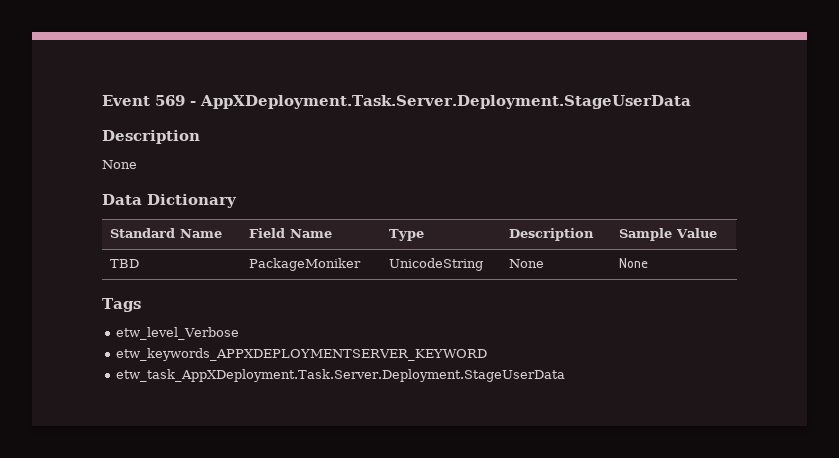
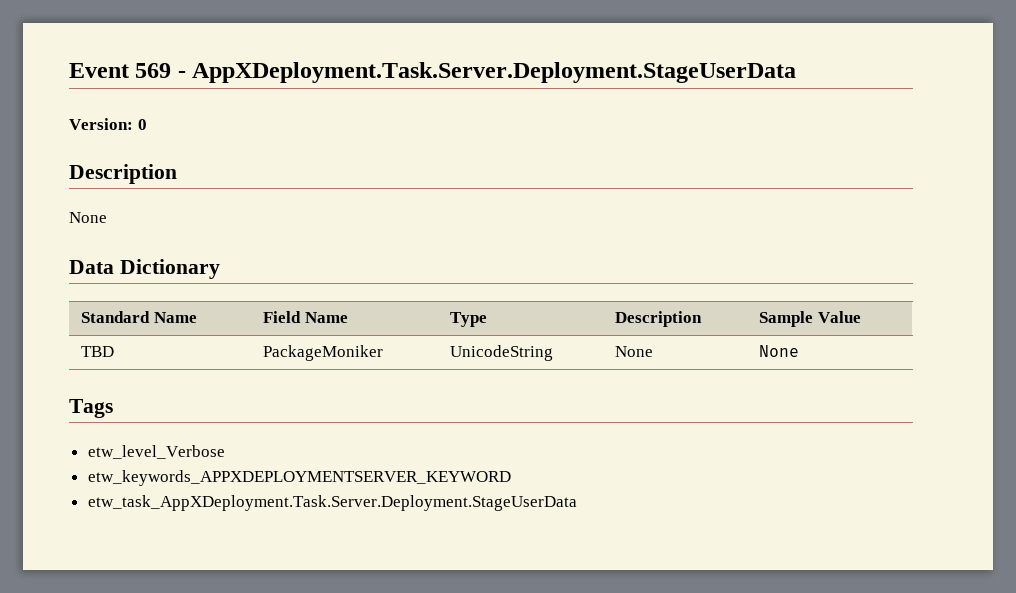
(691, 102) none -> [69,118,147,130] // Version: 0

